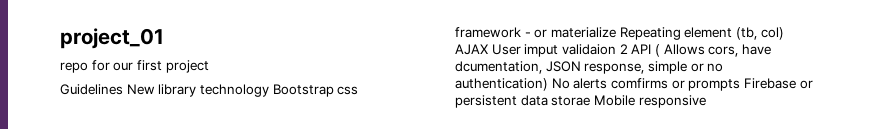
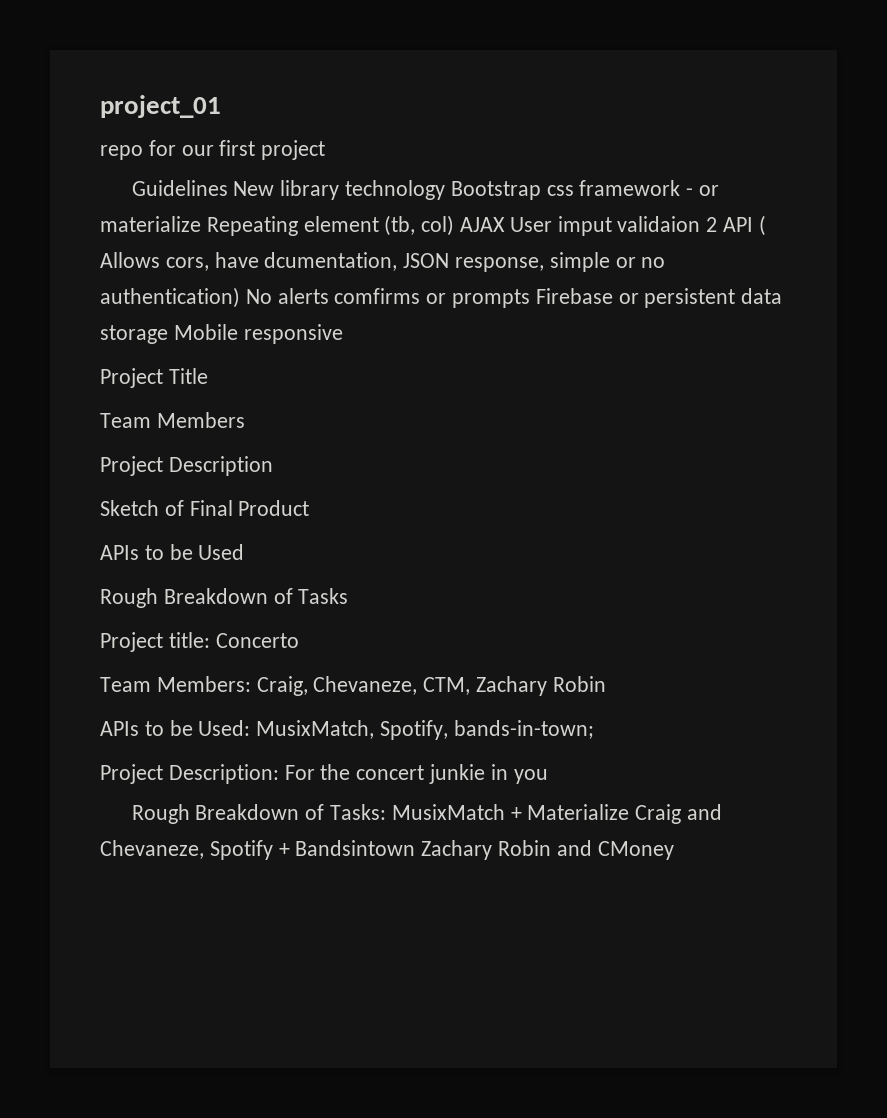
[551,96,591,106] storae -> [100,325,168,344] storage
(706, 101) none -> [100,368,208,388] [100,412,245,428] [100,456,273,476] [100,500,310,516] [100,544,245,560] [100,588,349,608] [100,632,299,652] [100,676,606,696] [100,720,594,740] [100,764,548,784] [131,804,723,824] [100,840,674,860] // Project Title // Team Members // Project Description // Sketch of Final Product // APIs to be Used // Rough Breakdown of Tasks // Project title: Concerto // Team Members: Craig, Chevaneze, CTM, Zachary Robin // APIs to be Used: MusixMatch, Spotify, bands-in-town; // Project Description: For the concert junkie in you // Rough Breakdown of Tasks: MusixMatch + Materialize Craig and Chevaneze, Spotify + Bandsintown Zachary Robin and CMoney

